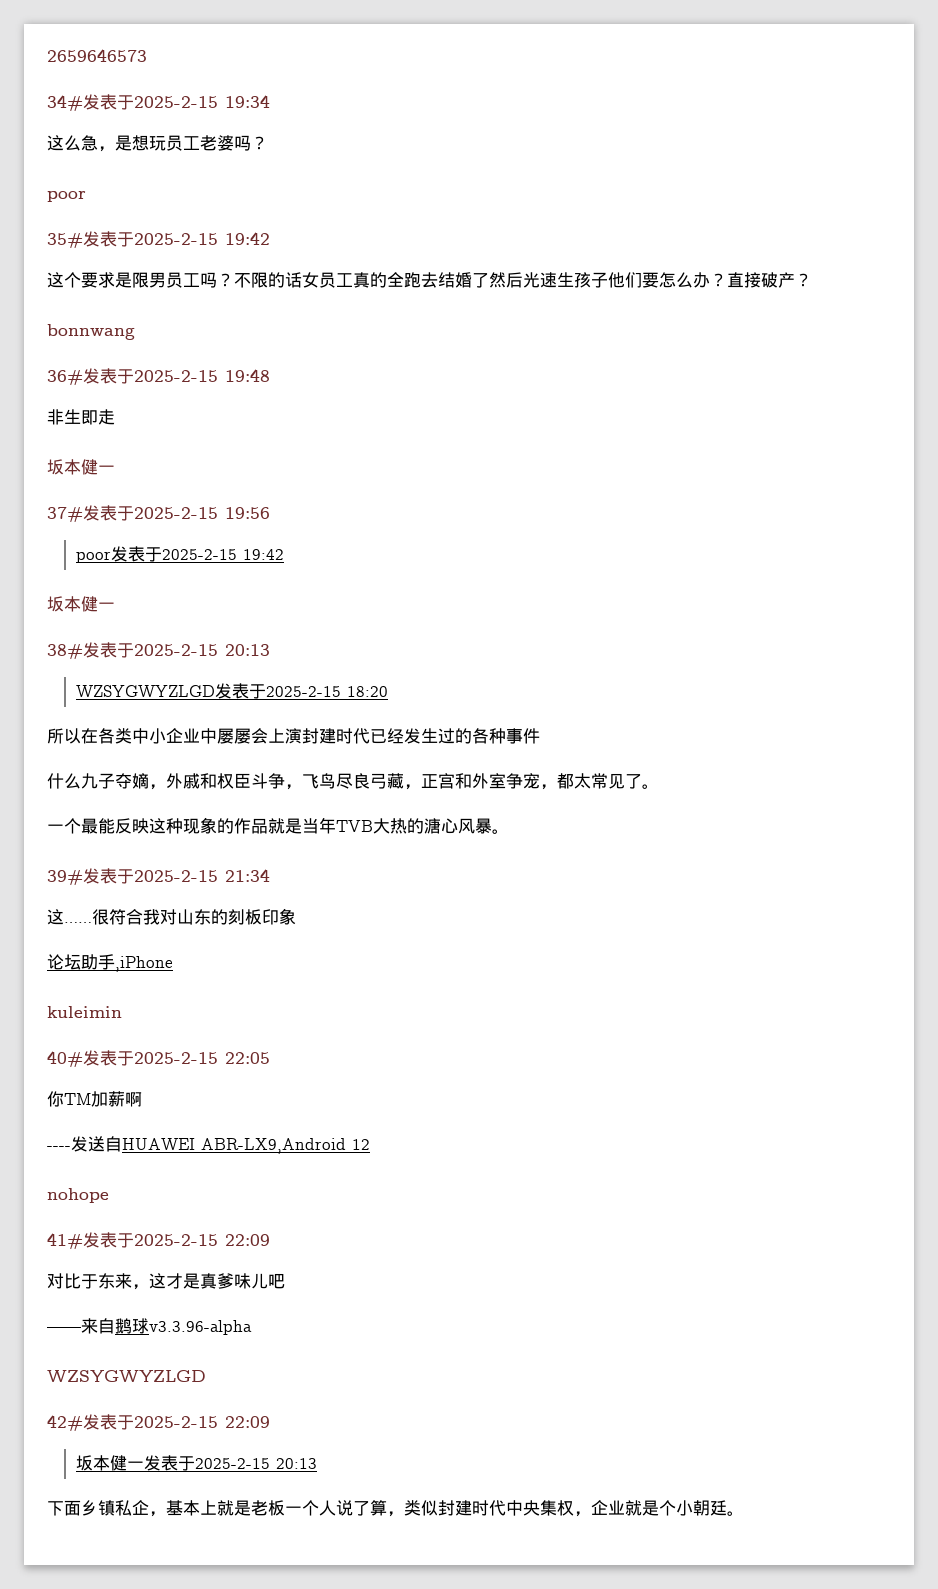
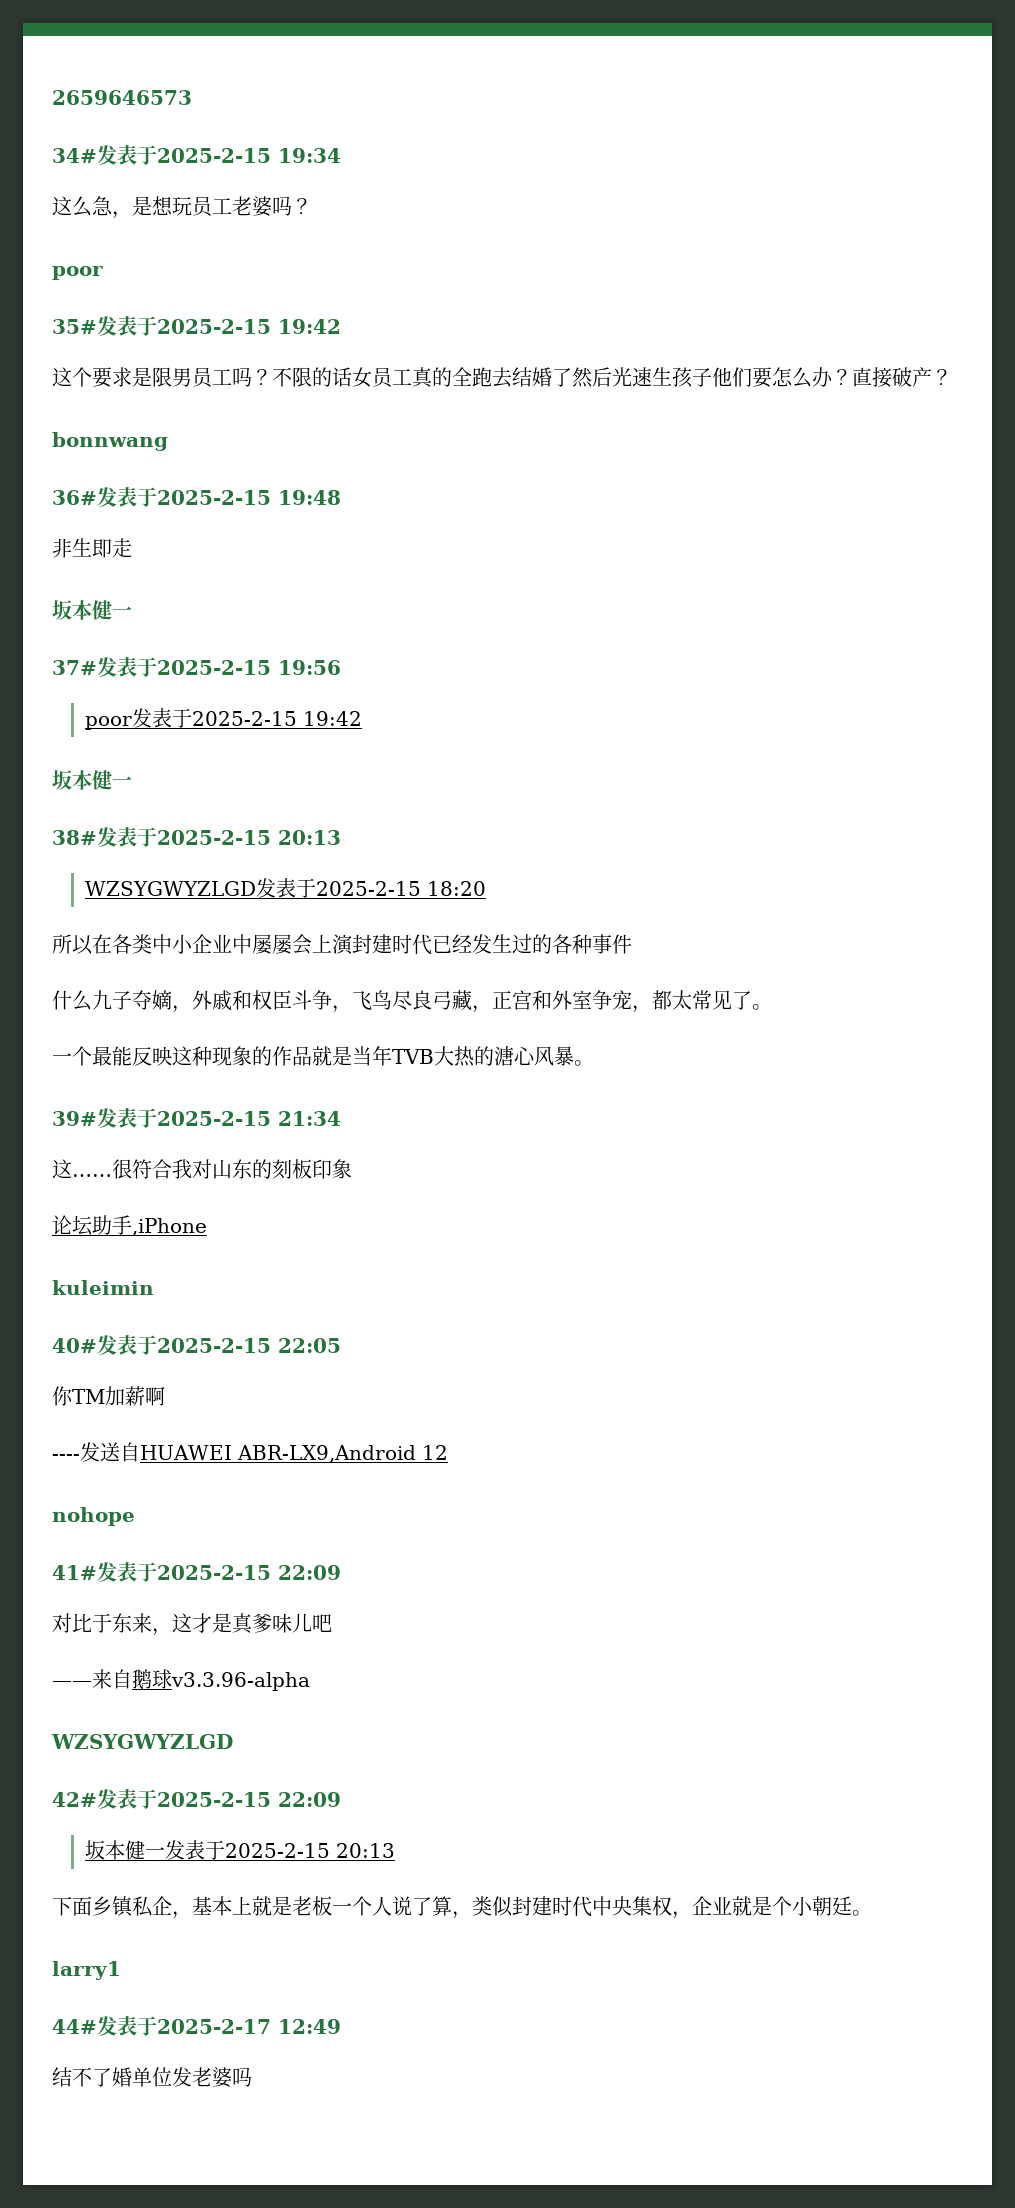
(744, 1513) none -> [52,1961,121,1980] [52,2016,341,2036] [52,2067,252,2088] // larry1 // 44#发表于2025-2-17 12:49 // 结不了婚单位发老婆吗

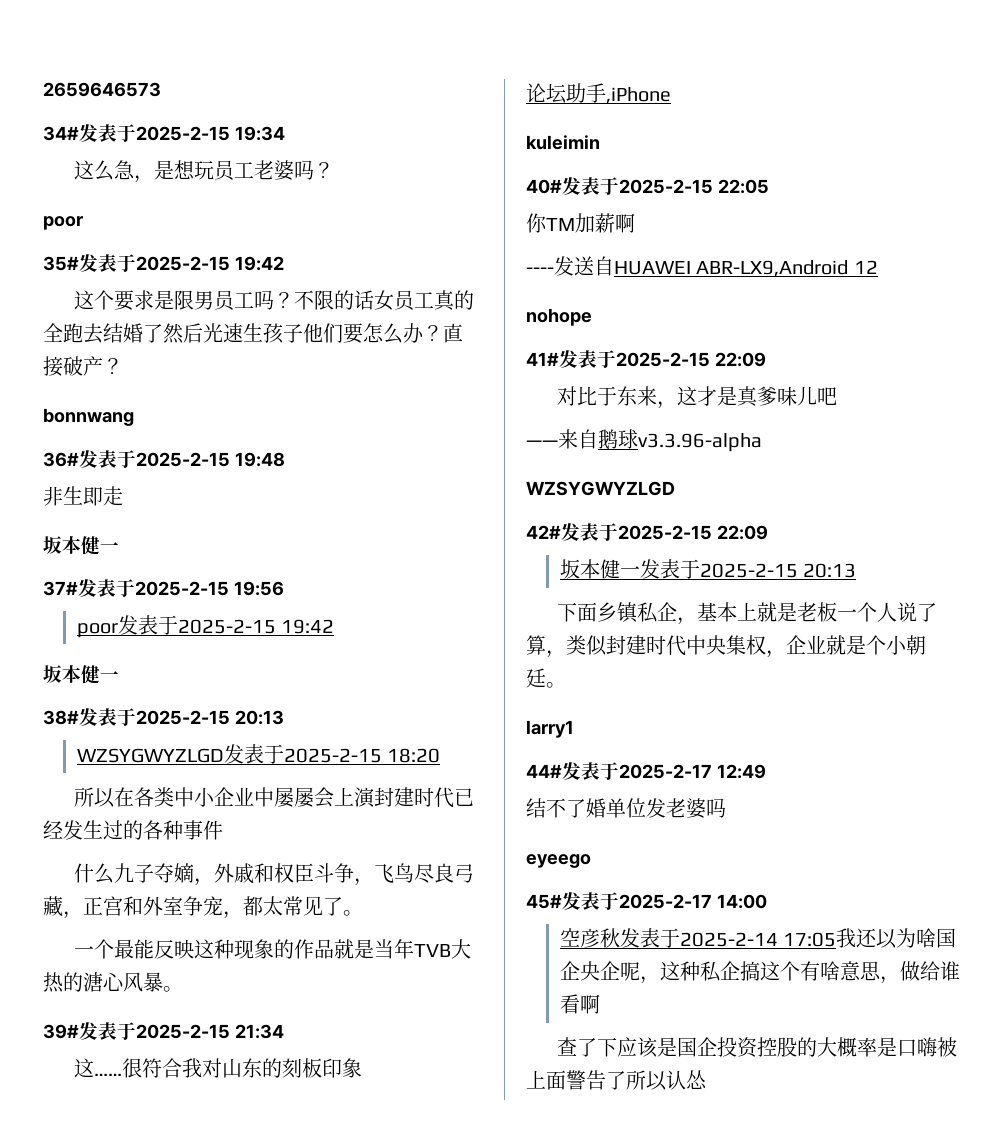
(252, 2077) none -> [526,854,591,868] [526,892,767,910] [559,928,956,949] [559,961,960,984] [559,994,600,1014] [556,1037,957,1058] [526,1070,707,1091] // eyeego // 45#发表于2025-2-17 14:00 // 空彦秋发表于2025-2-14 17:05我还以为啥国企央企呢，这种私企搞这个有啥意思，做给谁看啊 // 查了下应该是国企投资控股的大概率是口嗨被上面警告了所以认怂

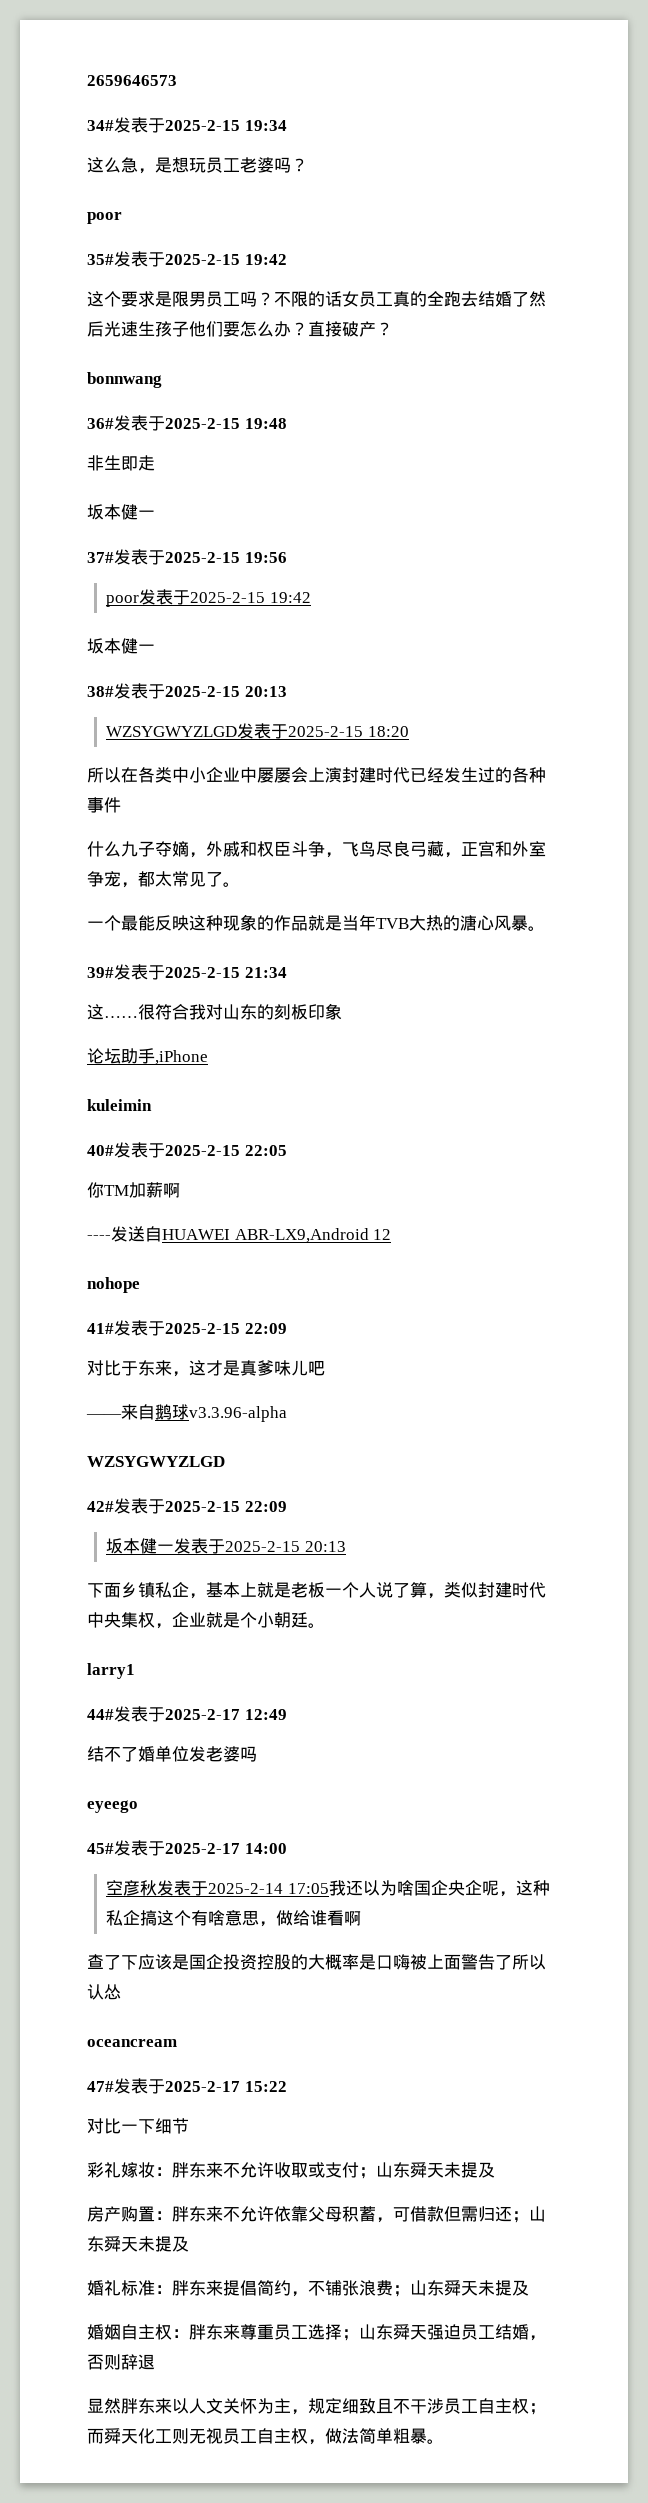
(707, 1080) none -> [87,2039,177,2047] [87,2078,287,2094] [87,2118,189,2134] [87,2162,495,2179] [87,2206,546,2223] [87,2236,189,2252] [87,2280,529,2297] [87,2324,546,2341] [87,2354,155,2370] [87,2398,546,2415] [87,2428,444,2445] // oceancream // 47#发表于2025-2-17 15:22 // 对比一下细节 // 彩礼嫁妆：胖东来不允许收取或支付；山东舜天未提及 // 房产购置：胖东来不允许依靠父母积蓄，可借款但需归还；山东舜天未提及 // 婚礼标准：胖东来提倡简约，不铺张浪费；山东舜天未提及 // 婚姻自主权：胖东来尊重员工选择；山东舜天强迫员工结婚，否则辞退 // 显然胖东来以人文关怀为主，规定细致且不干涉员工自主权；而舜天化工则无视员工自主权，做法简单粗暴。

